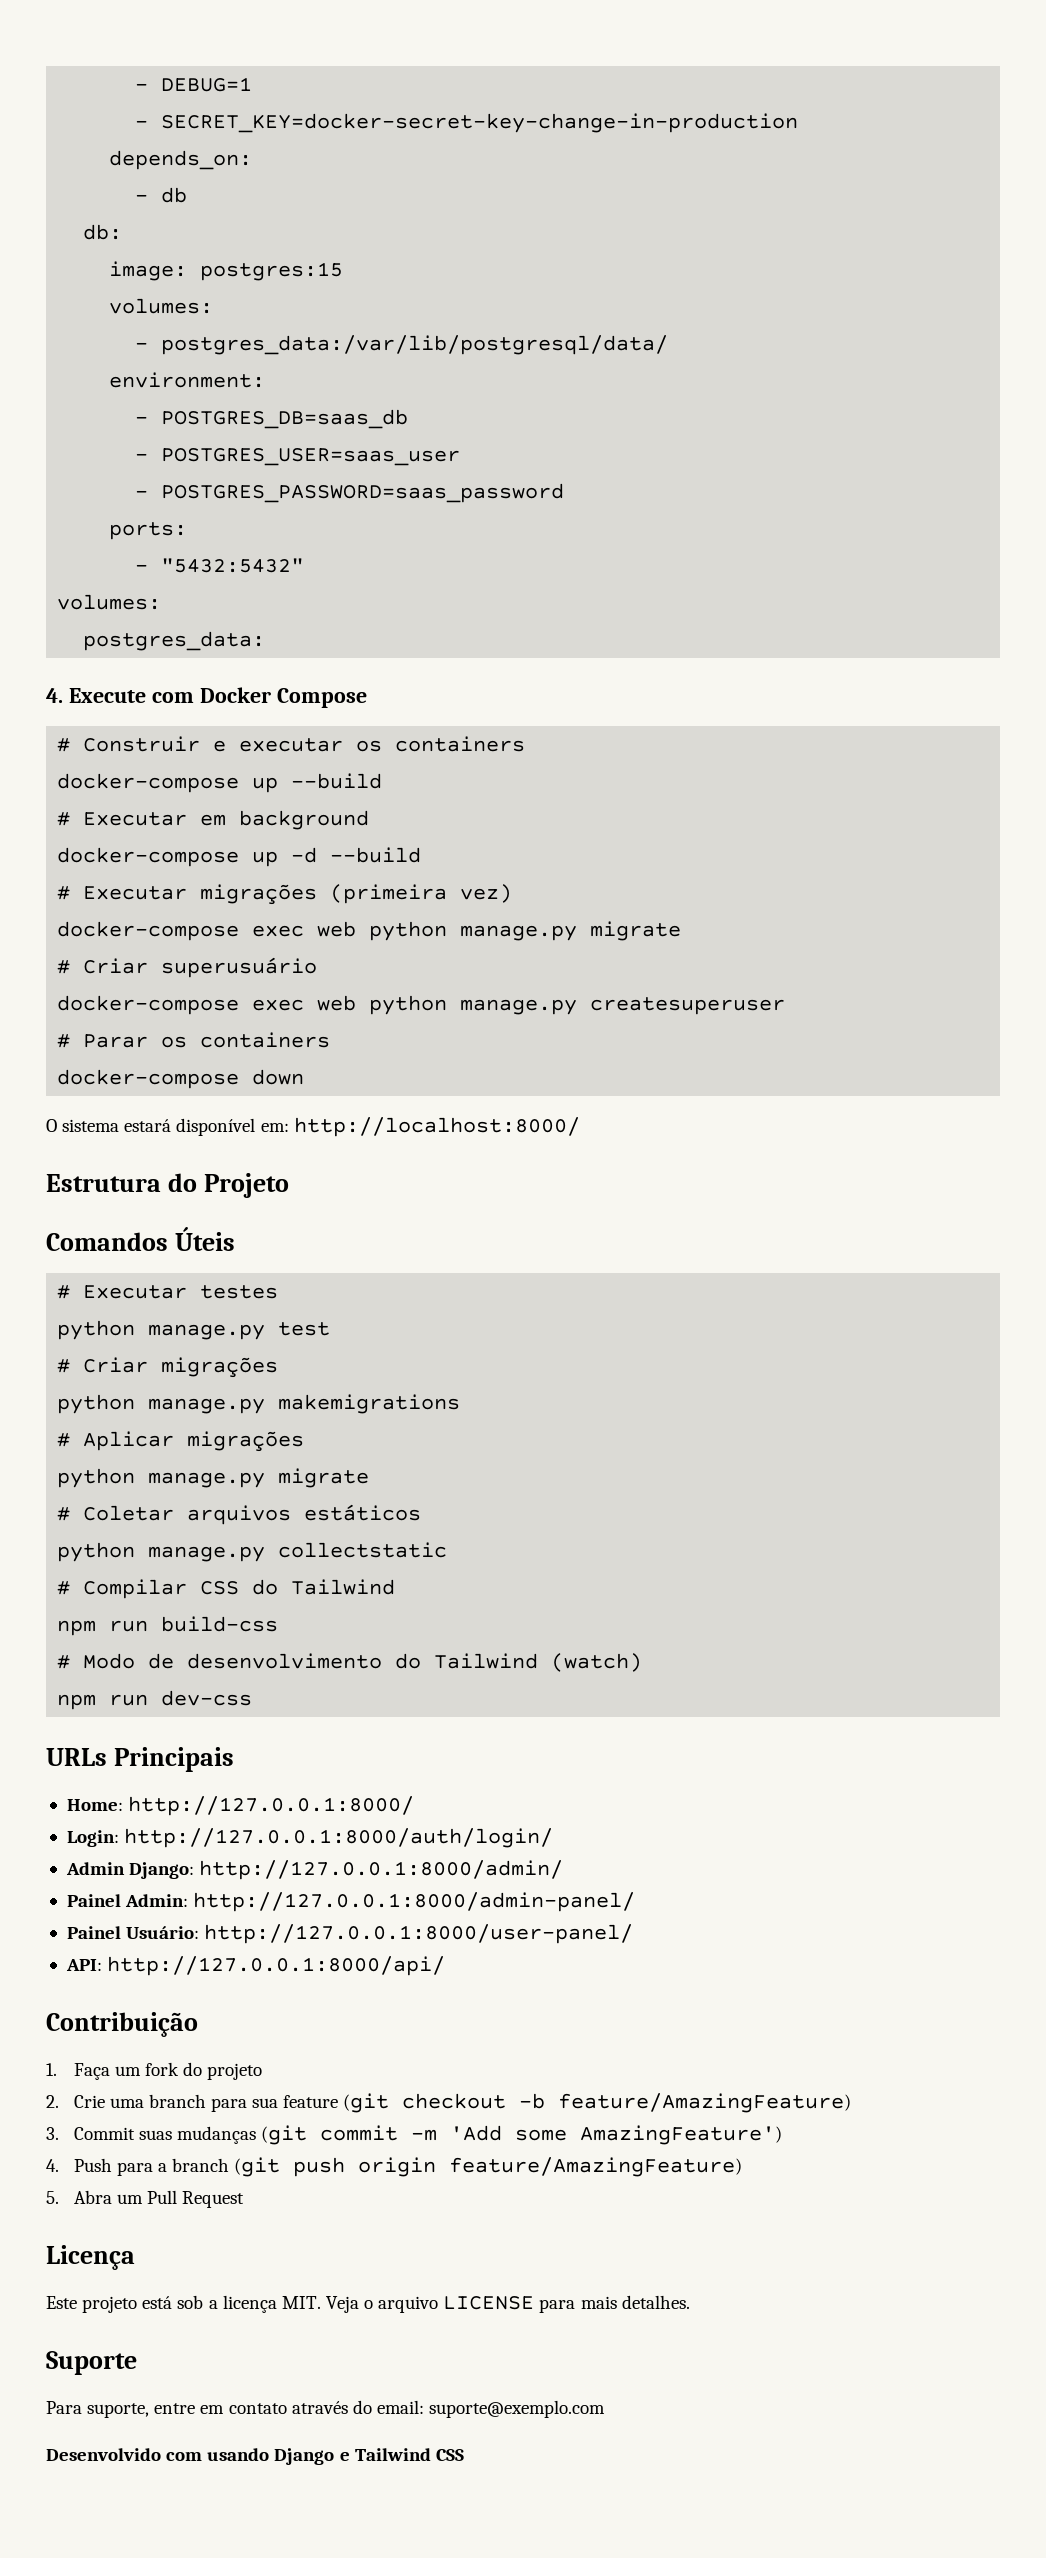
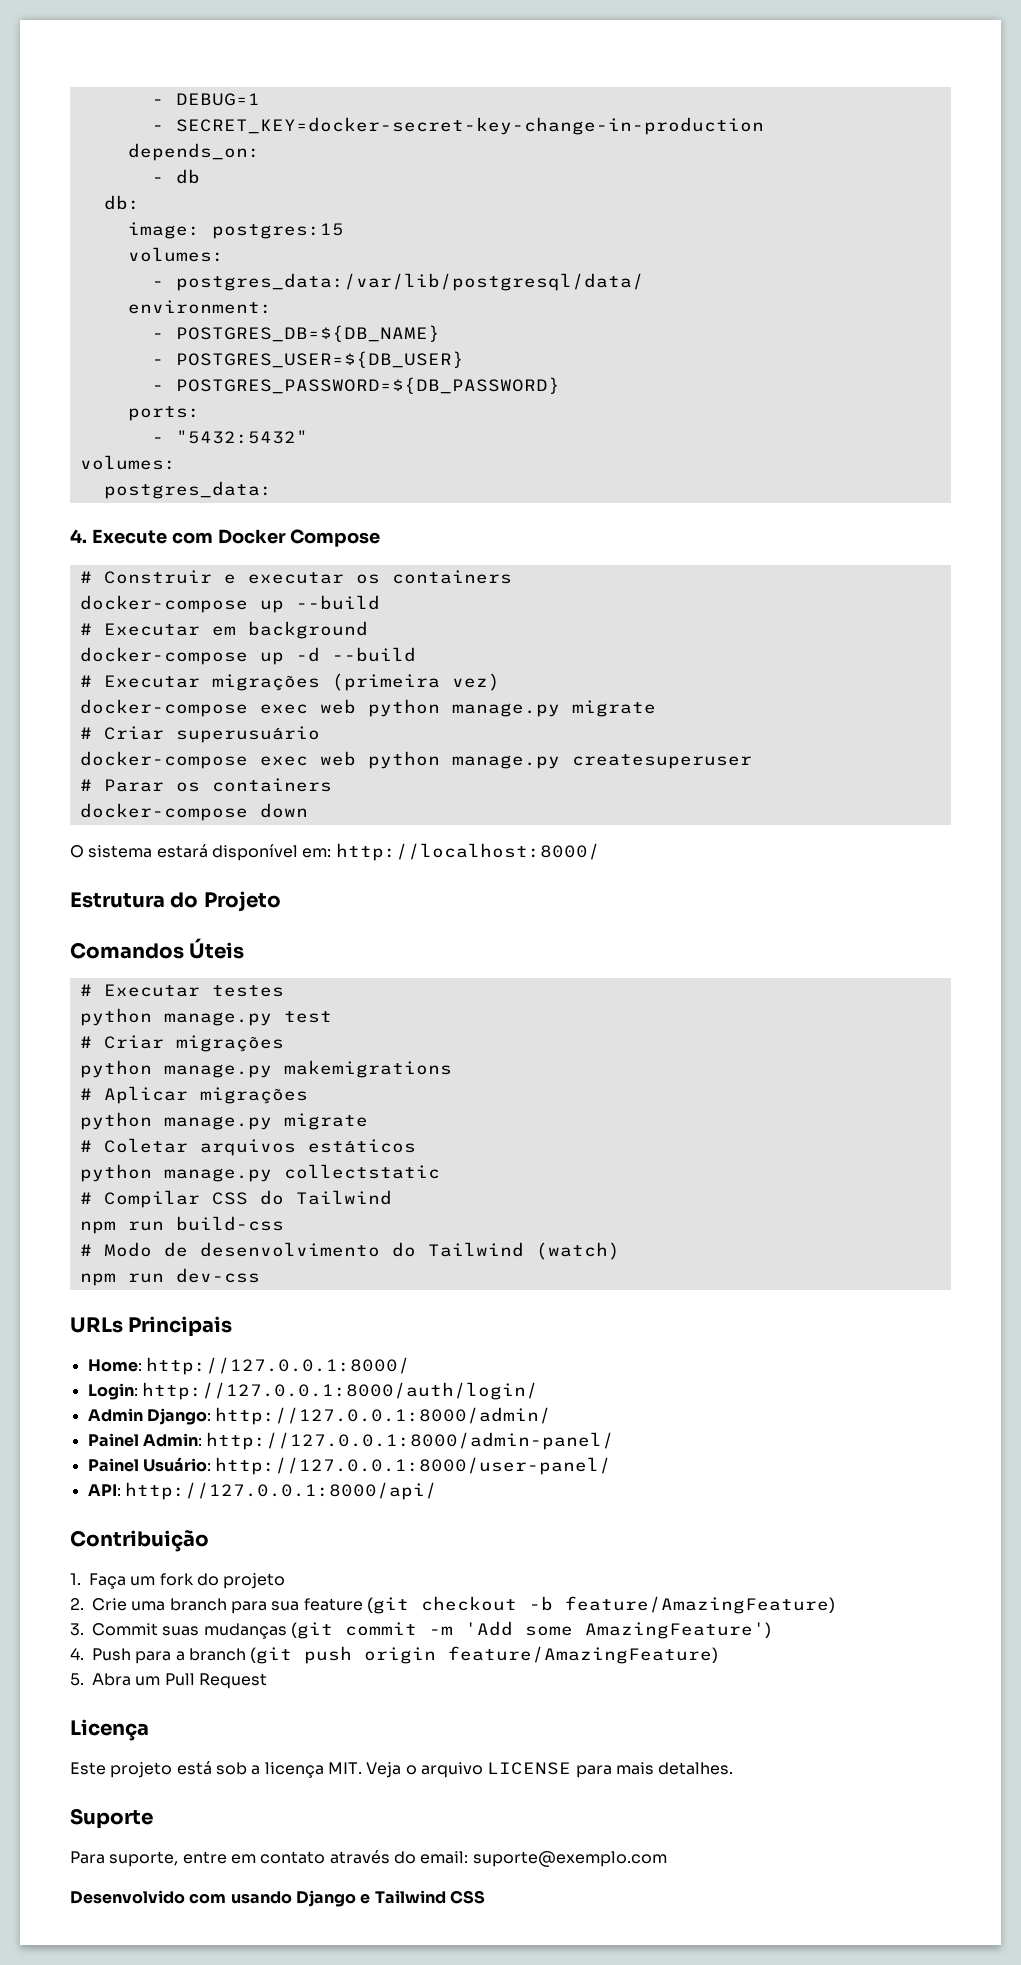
[161,409,409,429] [135,448,461,466] [135,483,565,503] POSTGRES_DB=saas_db // - POSTGRES_USER=saas_user // - POSTGRES_PASSWORD=saas_password -> [175,325,440,342] [151,351,464,368] [151,377,560,394] POSTGRES_DB=${DB_NAME} // - POSTGRES_USER=${DB_USER} // - POSTGRES_PASSWORD=${DB_PASSWORD}

